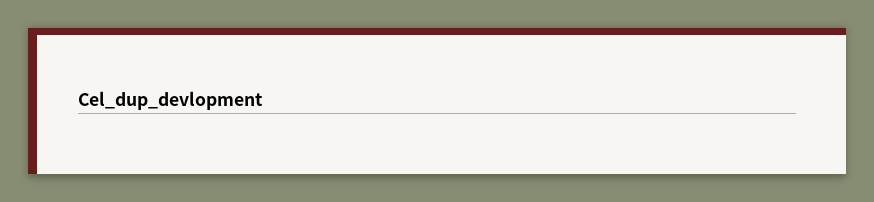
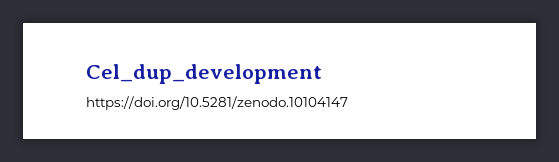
[78,91,263,110] Cel_dup_devlopment -> [86,64,322,84] [86,96,348,110] Cel_dup_development // https://doi.org/10.5281/zenodo.10104147

